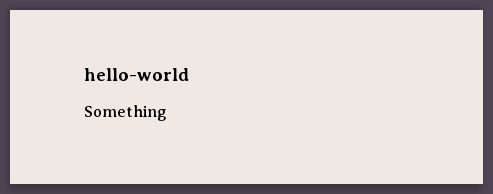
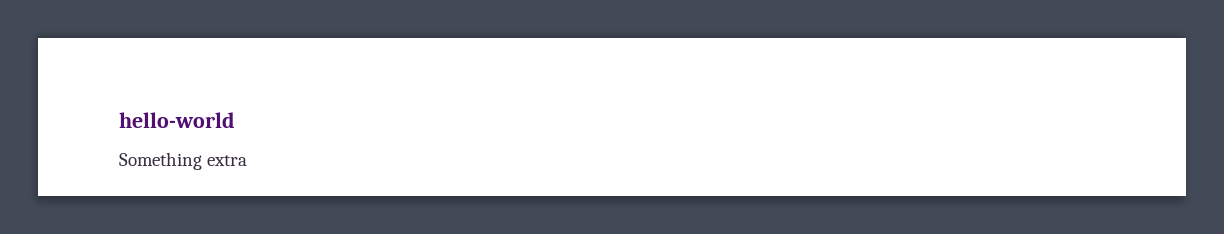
(167, 113) none -> [207,155,248,166] extra

